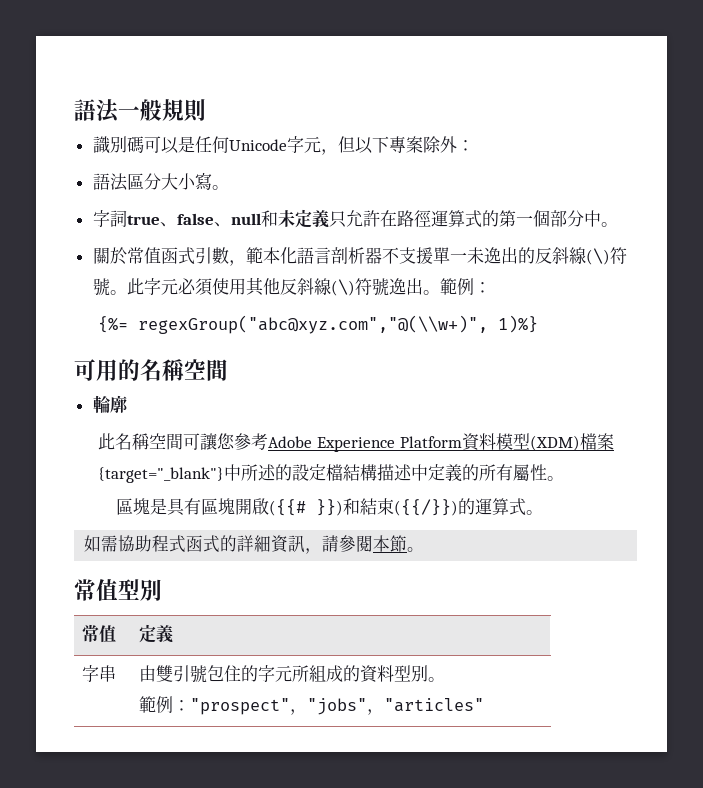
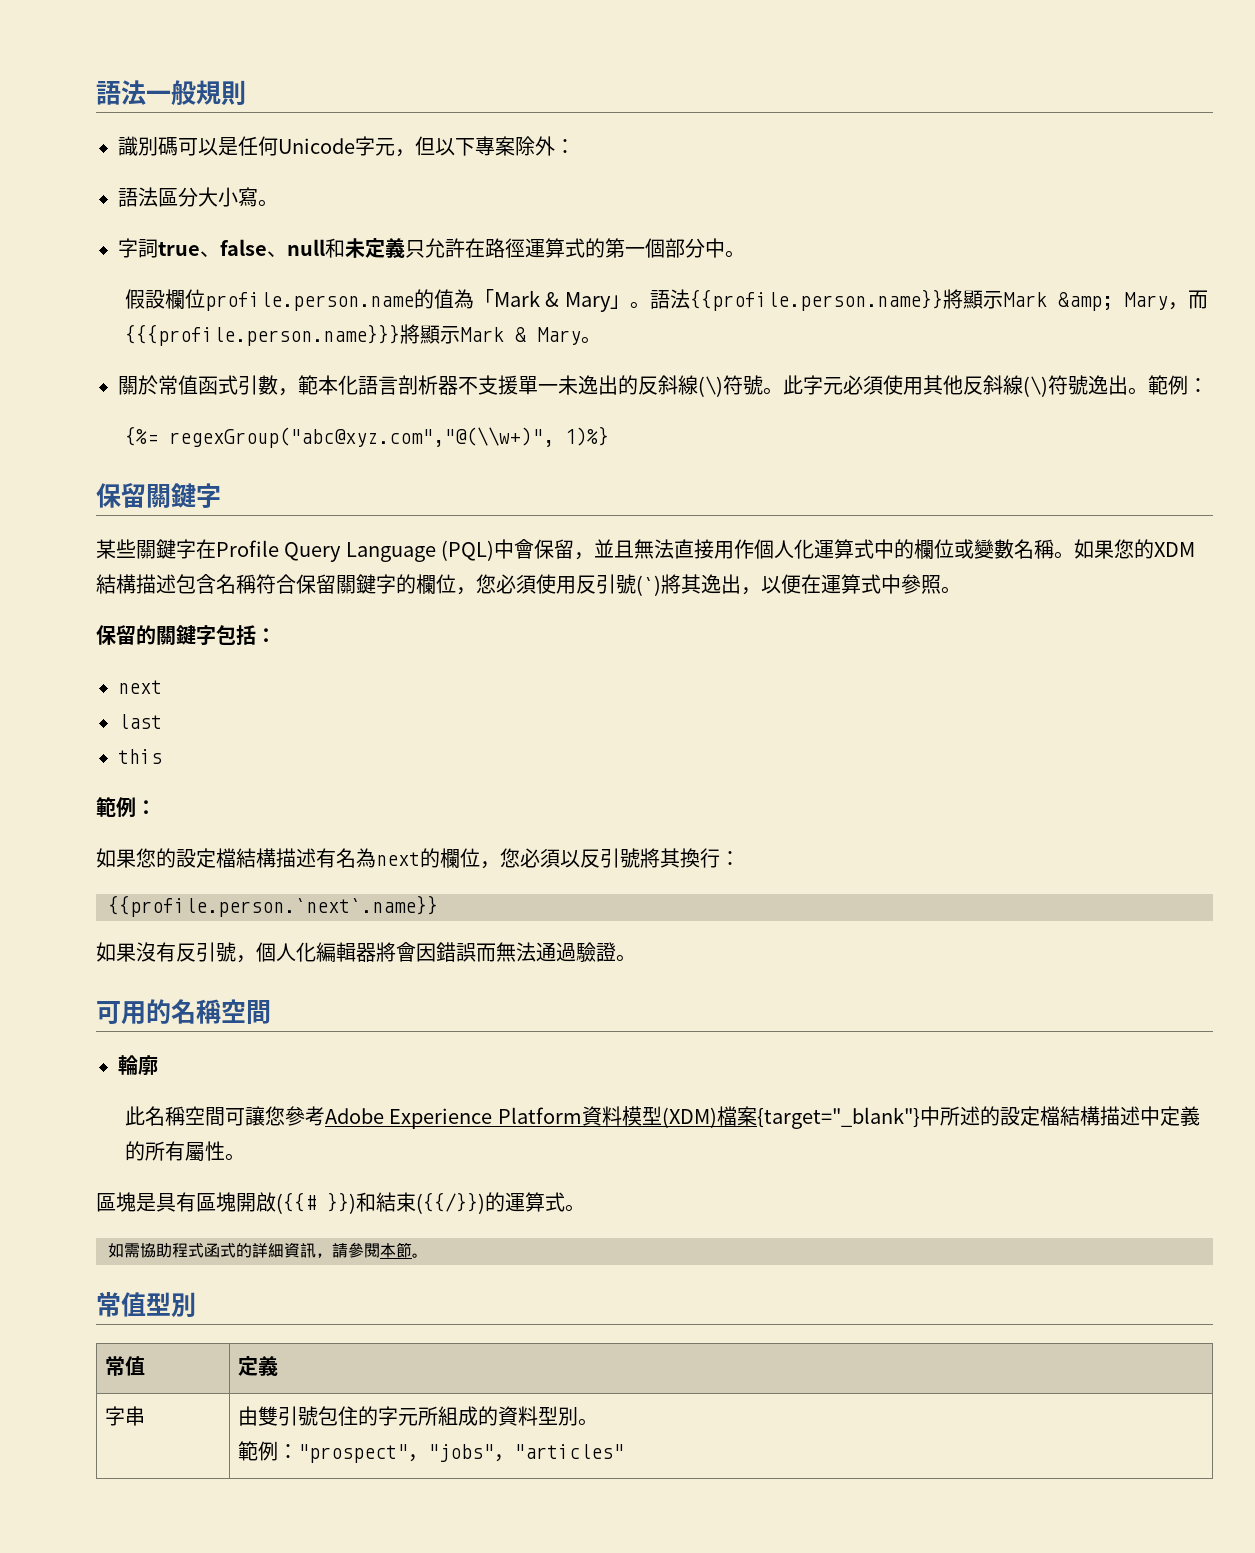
(618, 224) none -> [124,289,1208,312] [124,324,601,346] // 假設欄位profile.person.name的值為「Mark & Mary」。語法{{profile.person.name}}將顯示Mark &amp; Mary，而{{{profile.person.name}}}將顯示Mark & Mary。
(539, 324) none -> [96,483,221,508] [96,539,1196,562] [96,574,961,596] [96,625,276,645] [118,680,162,694] [118,714,162,729] [118,749,162,764] [96,797,156,817] [96,848,740,869] [108,895,438,917] [96,942,636,963] // 保留關鍵字 // 某些關鍵字在Profile Query Language (PQL)中會保留，並且無法直接用作個人化運算式中的欄位或變數名稱。如果您的XDM結構描述包含名稱符合保留關鍵字的欄位，您必須使用反引號(`)將其逸出，以便在運算式中參照。 // 保留的關鍵字包括： // next // last // this // 範例： // 如果您的設定檔結構描述有名為next的欄位，您必須以反引號將其換行： // {{profile.person.`next`.name}} // 如果沒有反引號，個人化編輯器將會因錯誤而無法通過驗證。

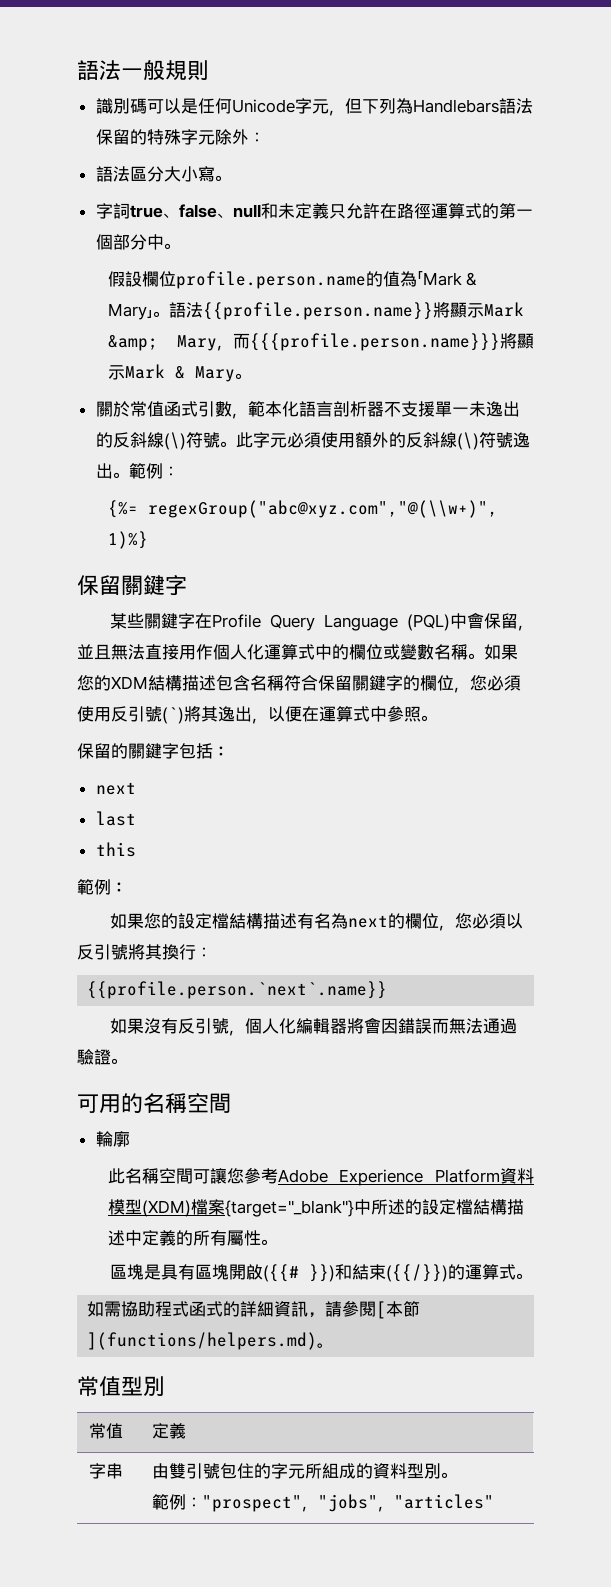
[435,136,515,156] 以下專案 -> [361,98,533,114] [95,129,215,145] 下列為Handlebars語法保留的特殊字元
[923,375,963,395] 其他 -> [354,432,406,448] 額外的
[380,1242,412,1258] 本節 -> [376,1301,421,1319] [87,1332,318,1350] [本節](functions/helpers.md)

